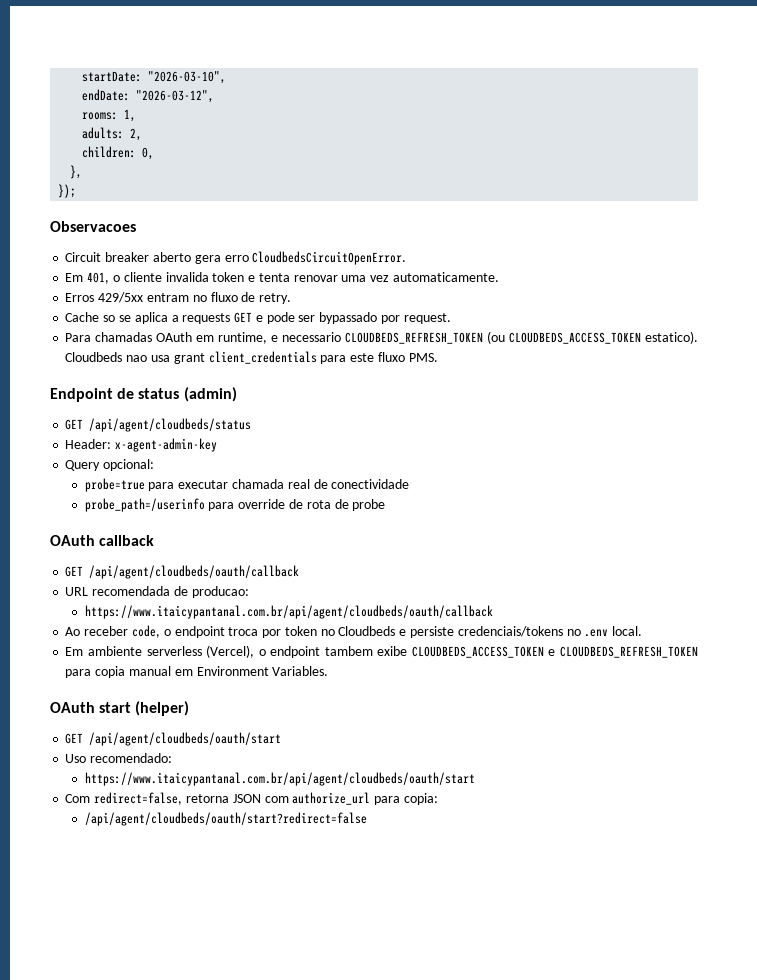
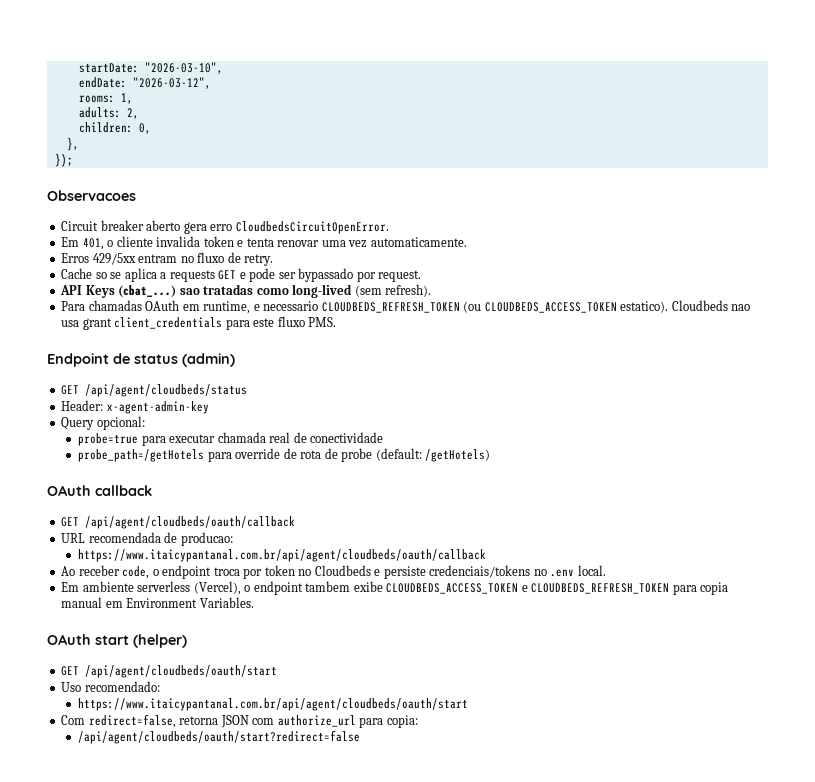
(451, 318) none -> [60,284,432,298] // API Keys (cbat_...) sao tratadas como long-lived (sem refresh).
[84,498,205,512] probe_path=/userinfo -> [78,449,205,462] probe_path=/getHotels
(386, 505) none -> [375,448,491,462] (default: /getHotels)

